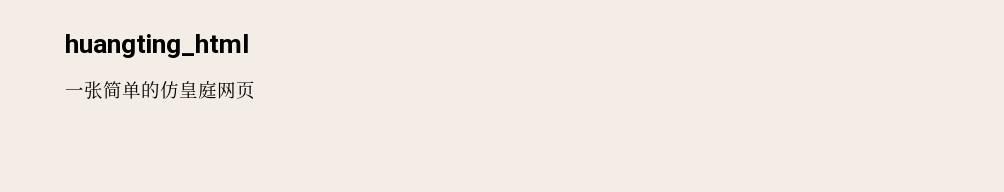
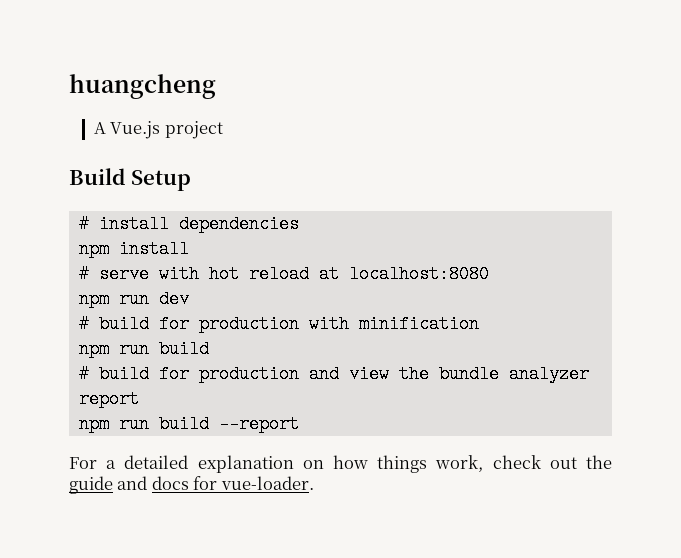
[65,34,249,58] [65,81,255,100] huangting_html // 一张简单的仿皇庭网页 -> [69,74,216,99] [93,121,223,139] [69,168,191,191] [78,215,299,233] [78,240,189,258] [78,265,489,283] [78,290,189,308] [78,315,479,333] [78,340,209,358] [78,365,589,383] [78,390,139,408] [78,415,299,433] [69,455,612,473] [69,476,314,494] huangcheng // A Vue.js project // Build Setup // # install dependencies // npm install // # serve with hot reload at localhost:8080 // npm run dev // # build for production with minification // npm run build // # build for production and view the bundle analyzer report // npm run build --report // For a detailed explanation on how things work, check out the guide and docs for vue-loader.

